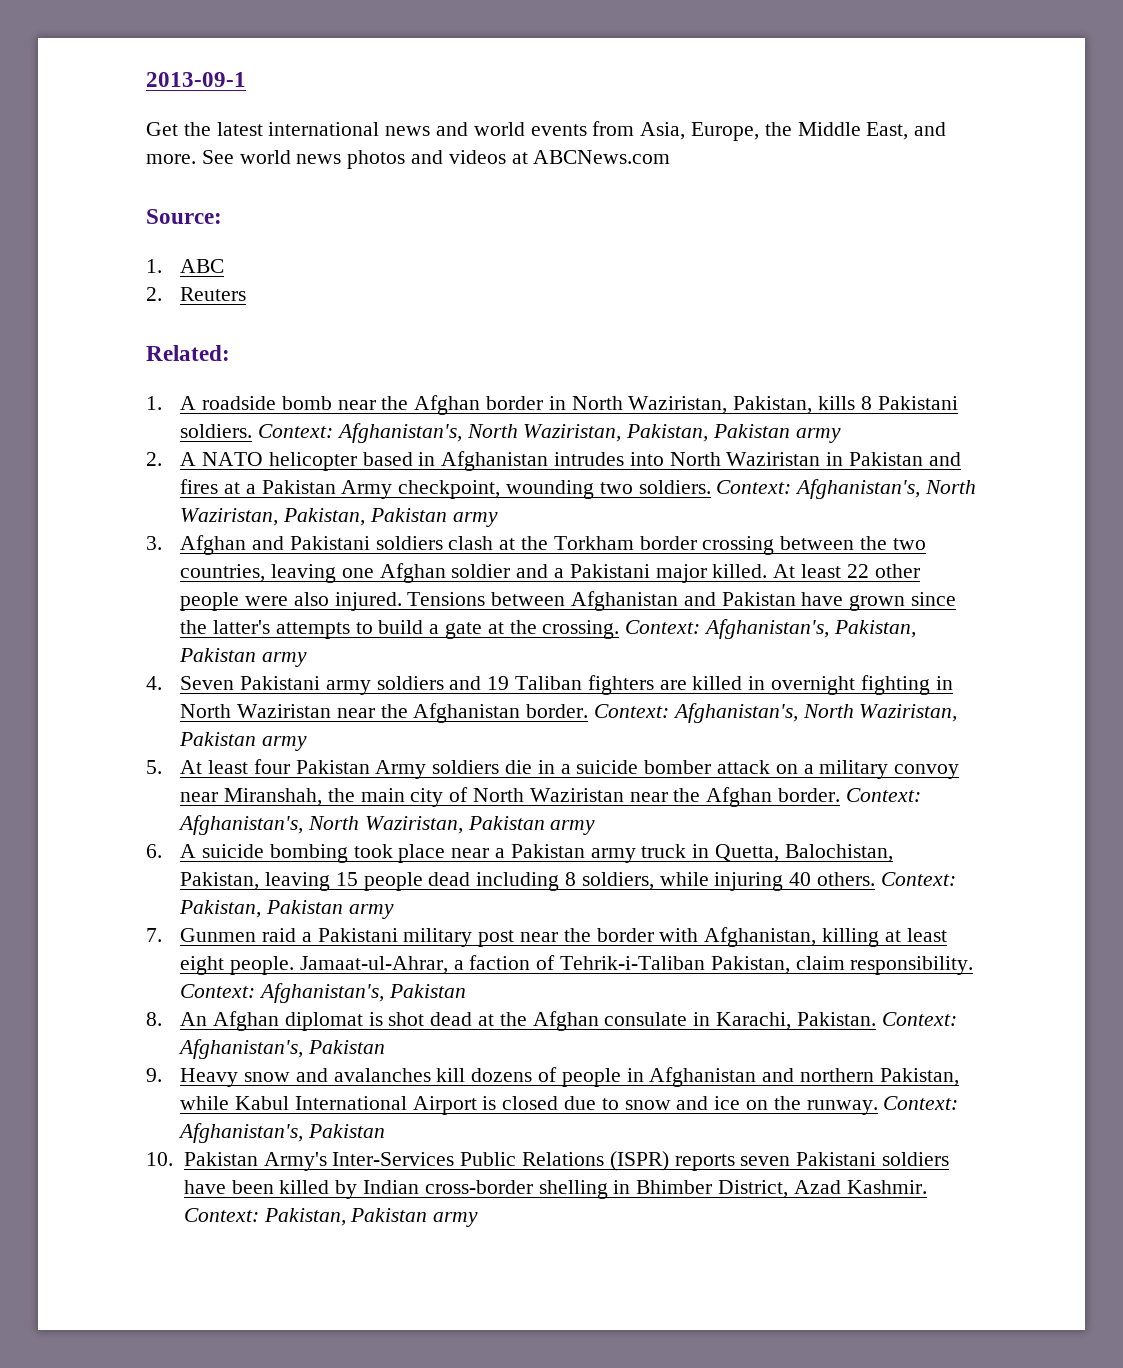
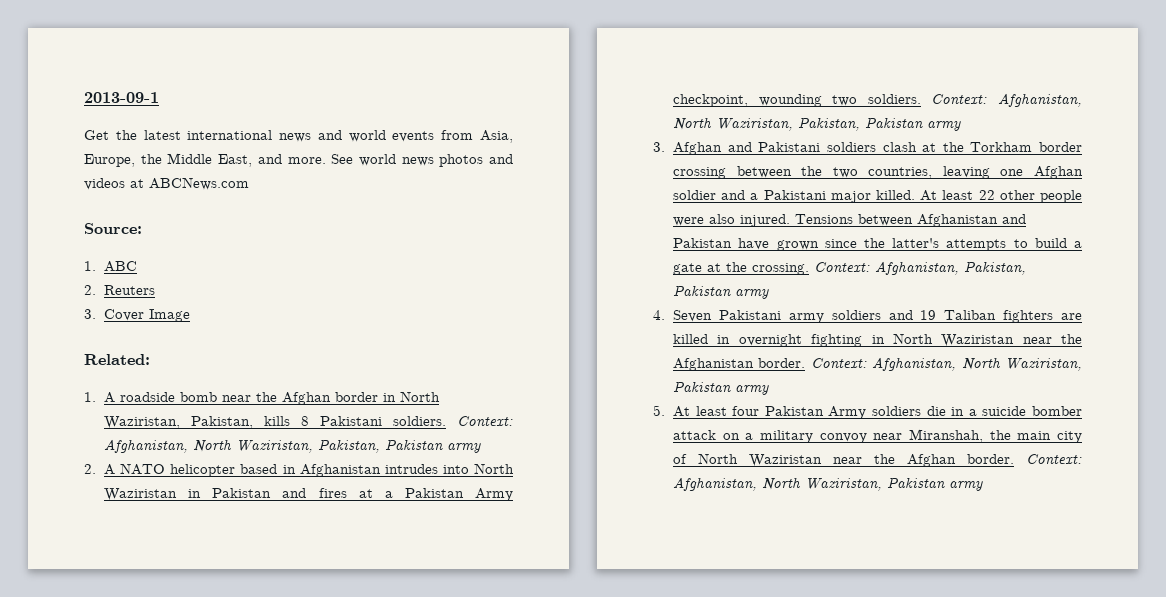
(247, 294) none -> [84,309,191,322] // 3. Cover Image
[336,423,462,443] Afghanistan's, -> [104,439,189,453] Afghanistan,
[795,479,921,499] Afghanistan's, -> [998,93,1082,107] Afghanistan,
[703,619,829,639] Afghanistan's, -> [875,261,960,275] Afghanistan,
[672,703,798,723] Afghanistan's, -> [872,357,957,371] Afghanistan,
[178,815,596,835] [146,844,893,863] [180,872,956,891] [179,900,394,919] [146,927,947,947] [180,955,974,975] [180,983,466,1003] [146,1011,957,1031] [178,1039,385,1059] [146,1067,959,1087] [180,1096,959,1115] [178,1123,385,1143] [146,1151,949,1171] [183,1180,927,1199] [183,1208,479,1227] Afghanistan's, North Waziristan, Pakistan army // 6. A suicide bombing took place near a Pakistan army truck in Quetta, Balochistan, Pakistan, leaving 15 people dead including 8 soldiers, while injuring 40 others. Context: Pakistan, Pakistan army // 7. Gunmen raid a Pakistani military post near the border with Afghanistan, killing at least eight people. Jamaat-ul-Ahrar, a faction of Tehrik-i-Taliban Pakistan, claim responsibility. Context: Afghanistan's, Pakistan // 8. An Afghan diplomat is shot dead at the Afghan consulate in Karachi, Pakistan. Context: Afghanistan's, Pakistan // 9. Heavy snow and avalanches kill dozens of people in Afghanistan and northern Pakistan, while Kabul International Airport is closed due to snow and ice on the runway. Context: Afghanistan's, Pakistan // 10. Pakistan Army's Inter-Services Public Relations (ISPR) reports seven Pakistani soldiers have been killed by Indian cross-border shelling in Bhimber District, Azad Kashmir. Context: Pakistan, Pakistan army -> [673,477,984,491] Afghanistan, North Waziristan, Pakistan army

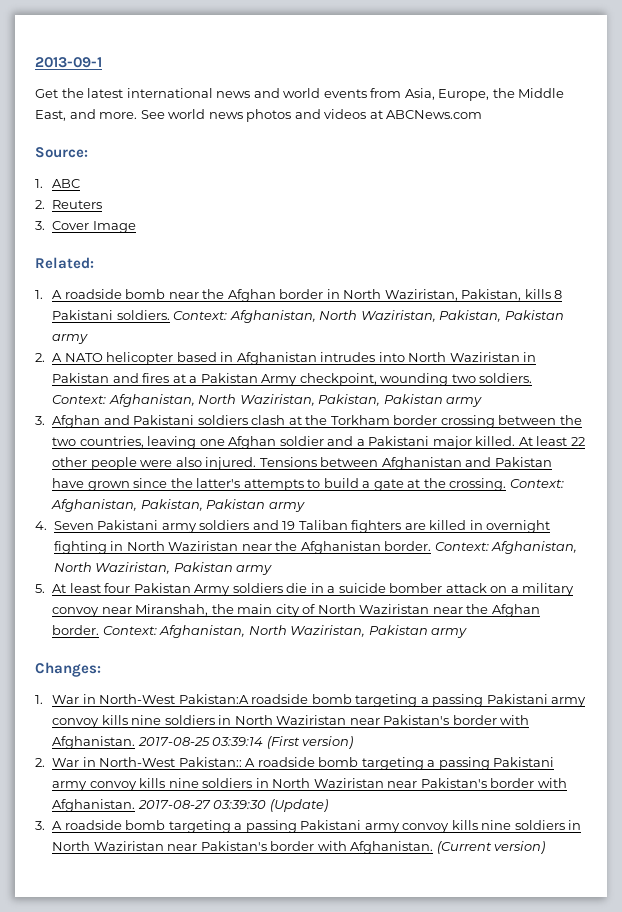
(984, 486) none -> [35,662,101,677] [35,694,587,707] [52,715,530,728] [52,736,354,749] [35,757,555,770] [52,778,567,791] [52,799,328,812] [35,820,582,833] [52,841,546,854] // Changes: // 1. War in North-West Pakistan:A roadside bomb targeting a passing Pakistani army convoy kills nine soldiers in North Waziristan near Pakistan's border with Afghanistan. 2017-08-25 03:39:14 (First version) // 2. War in North-West Pakistan:: A roadside bomb targeting a passing Pakistani army convoy kills nine soldiers in North Waziristan near Pakistan's border with Afghanistan. 2017-08-27 03:39:30 (Update) // 3. A roadside bomb targeting a passing Pakistani army convoy kills nine soldiers in North Waziristan near Pakistan's border with Afghanistan. (Current version)

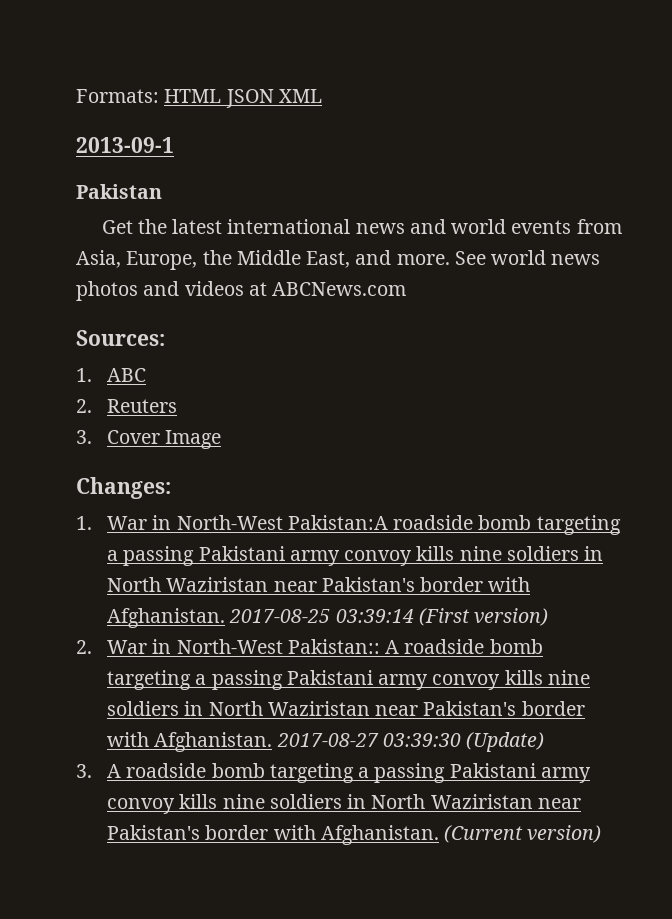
(35, 62) none -> [76,89,322,108] Formats: HTML JSON XML //
(102, 62) none -> [76,184,162,199] // Pakistan
[35,147,88,158] Source: -> [76,330,165,346] Sources:
[35,257,94,269] [35,289,563,302] [52,310,564,323] [52,334,89,344] [35,352,537,365] [52,373,533,386] [52,394,483,407] [35,415,582,428] [52,436,585,449] [52,457,552,470] [52,478,564,491] [51,499,305,512] [35,520,551,533] [53,541,578,554] [53,562,273,575] [35,583,575,596] [52,604,540,617] [52,625,468,638] // Related: // 1. A roadside bomb near the Afghan border in North Waziristan, Pakistan, kills 8 Pakistani soldiers. Context: Afghanistan, North Waziristan, Pakistan, Pakistan army // 2. A NATO helicopter based in Afghanistan intrudes into North Waziristan in Pakistan and fires at a Pakistan Army checkpoint, wounding two soldiers. Context: Afghanistan, North Waziristan, Pakistan, Pakistan army // 3. Afghan and Pakistani soldiers clash at the Torkham border crossing between the two countries, leaving one Afghan soldier and a Pakistani major killed. At least 22 other people were also injured. Tensions between Afghanistan and Pakistan have grown since the latter's attempts to build a gate at the crossing. Context: Afghanistan, Pakistan, Pakistan army // 4. Seven Pakistani army soldiers and 19 Taliban fighters are killed in overnight fighting in North Waziristan near the Afghanistan border. Context: Afghanistan, North Waziristan, Pakistan army // 5. At least four Pakistan Army soldiers die in a suicide bomber attack on a military convoy near Miranshah, the main city of North Waziristan near the Afghan border. Context: Afghanistan, North Waziristan, Pakistan army -> (222, 439) none

